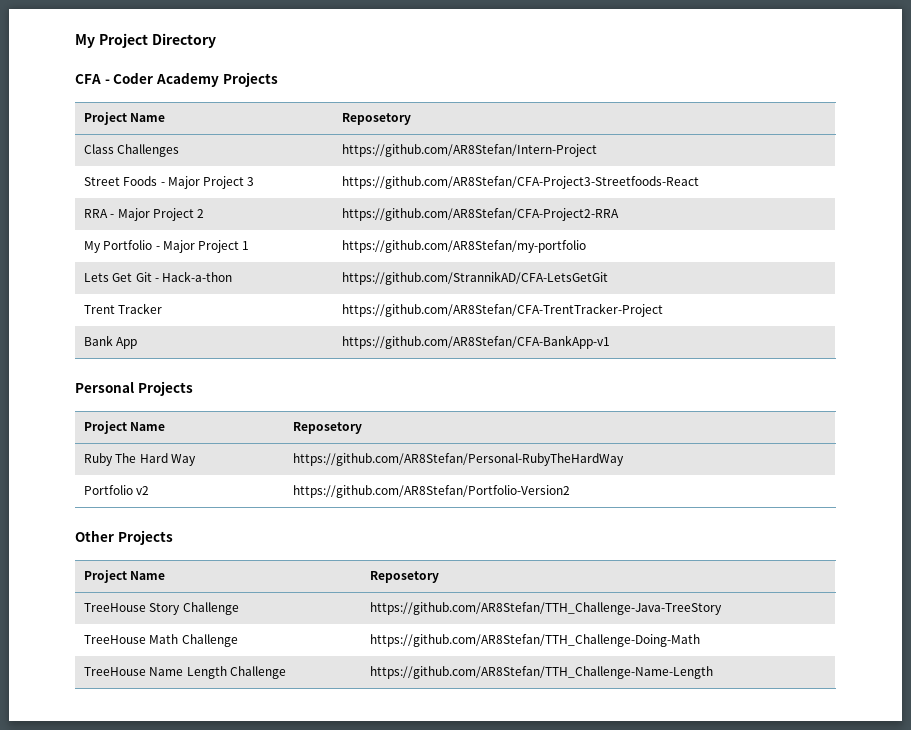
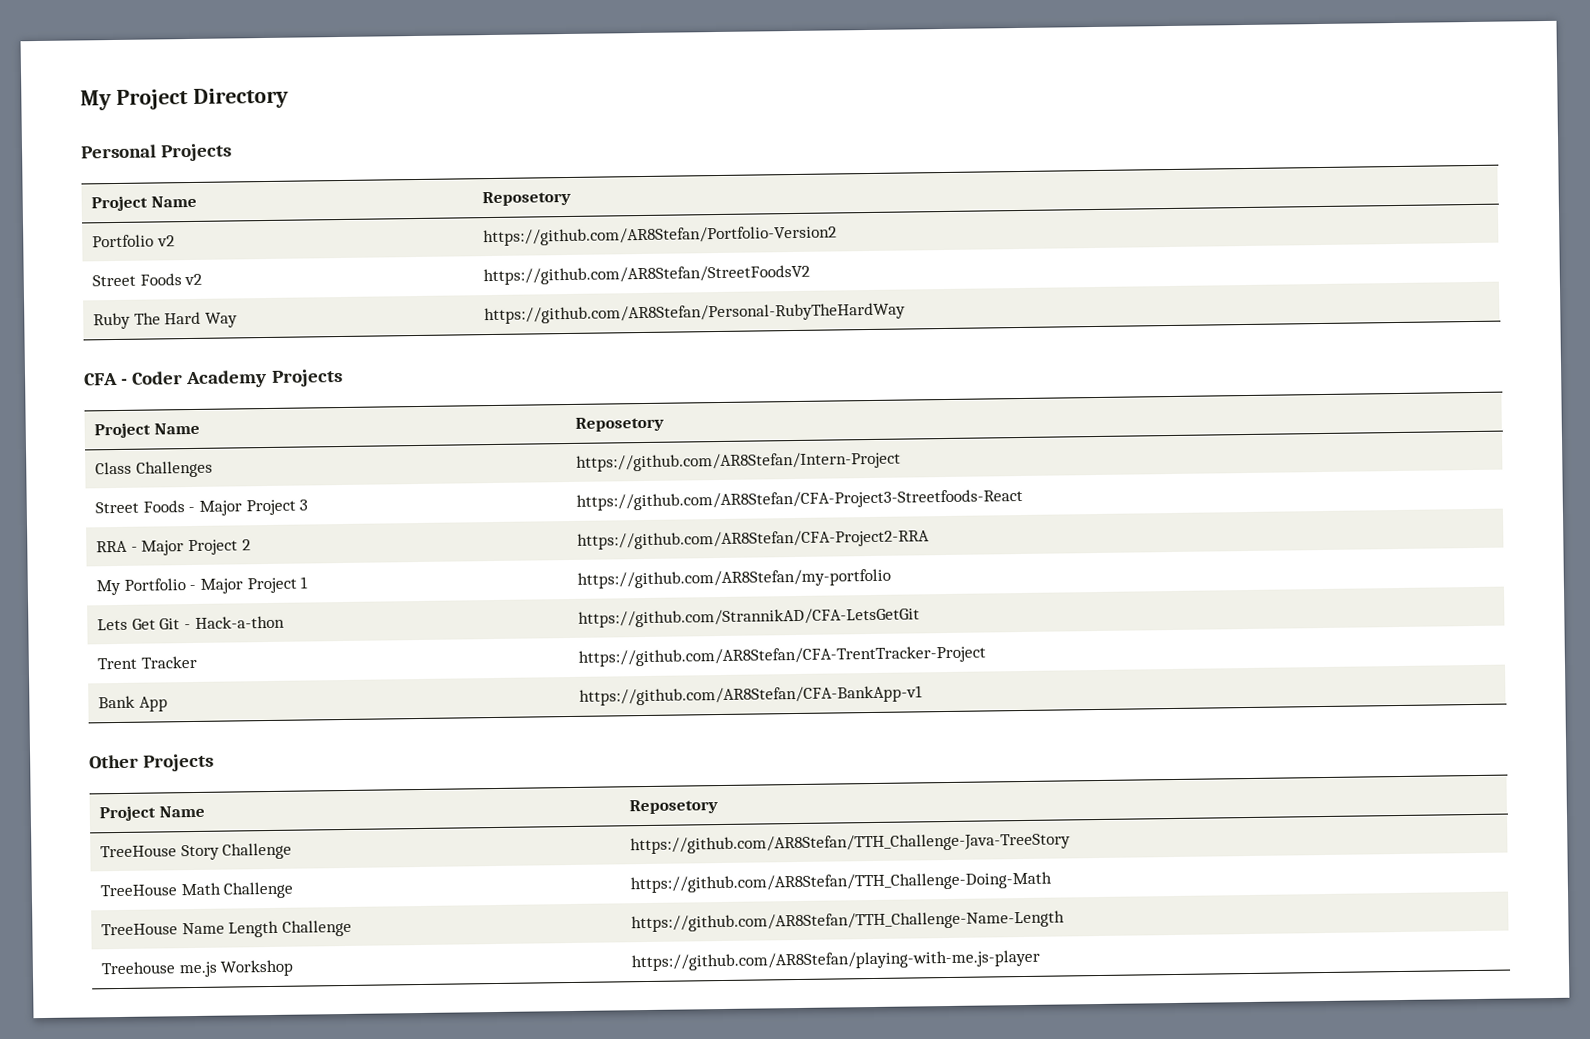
(216, 40) none -> [80,143,233,162] [91,195,197,212] [482,190,572,207] [92,234,175,248] [483,225,838,247] [92,273,203,287] [483,264,811,286] [93,311,239,330] [484,302,907,325] // Personal Projects // Project Name | Reposetory // Portfolio v2 | https://github.com/AR8Stefan/Portfolio-Version2 // Street Foods v2 | https://github.com/AR8Stefan/StreetFoodsV2 // Ruby The Hard Way | https://github.com/AR8Stefan/Personal-RubyTheHardWay
[75,381,193,396] [84,421,166,434] [293,422,363,434] [84,453,196,466] [293,453,625,466] [84,485,150,495] [293,485,571,498] // Personal Projects // Project Name | Reposetory // Ruby The Hard Way | https://github.com/AR8Stefan/Personal-RubyTheHardWay // Portfolio v2 | https://github.com/AR8Stefan/Portfolio-Version2 -> (924, 695) none
(714, 672) none -> [101,959,295,978] [631,949,1041,972] // Treehouse me.js Workshop | https://github.com/AR8Stefan/playing-with-me.js-player

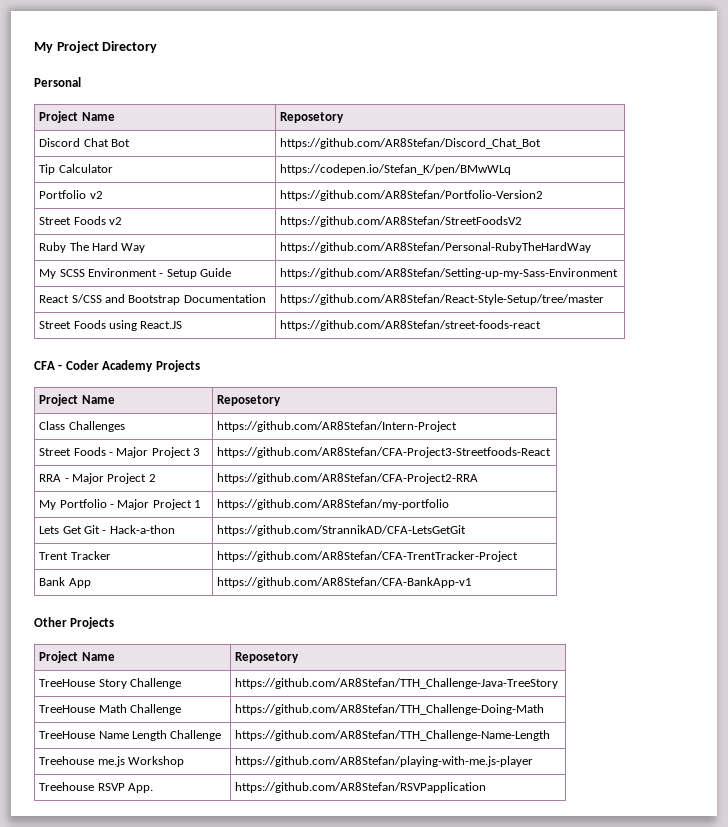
[160,143,233,162] [91,195,197,212] [482,190,572,207] Projects // Project Name | Reposetory -> [39,111,115,123] [280,112,345,123] [39,138,130,147] [280,138,542,149] [39,164,113,175] [280,164,512,175] // Project Name | Reposetory // Discord Chat Bot | https://github.com/AR8Stefan/Discord_Chat_Bot // Tip Calculator | https://codepen.io/Stefan_K/pen/BMwWLq
(907, 313) none -> [39,268,232,279] [280,268,619,279] [39,294,266,305] [280,294,605,305] [39,320,183,331] [280,320,542,331] // My SCSS Environment - Setup Guide | https://github.com/AR8Stefan/Setting-up-my-Sass-Environment // React S/CSS and Bootstrap Documentation | https://github.com/AR8Stefan/React-Style-Setup/tree/master // Street Foods using React.JS | https://github.com/AR8Stefan/street-foods-react
(1041, 960) none -> [39,782,153,793] [235,782,487,793] // Treehouse RSVP App. | https://github.com/AR8Stefan/RSVPapplication

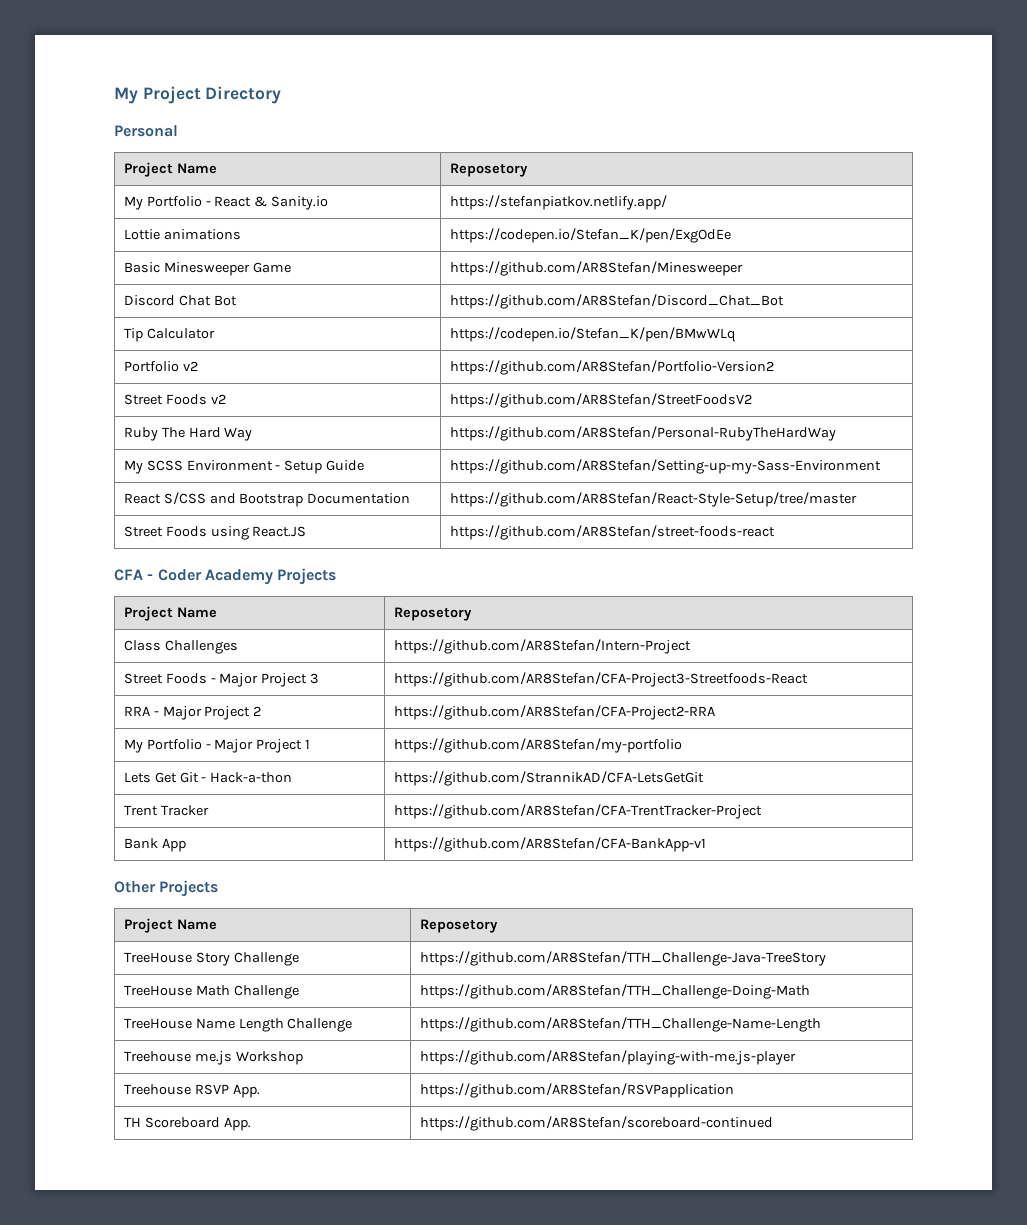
(345, 117) none -> [123,196,329,210] [449,195,667,210] [123,229,241,240] [449,228,731,243] [123,262,291,276] [449,261,743,276] // My Portfolio - React & Sanity.io | https://stefanpiatkov.netlify.app/ // Lottie animations | https://codepen.io/Stefan_K/pen/ExgOdEe // Basic Minesweeper Game | https://github.com/AR8Stefan/Minesweeper
(487, 787) none -> [123,1117,251,1131] [419,1116,773,1131] // TH Scoreboard App. | https://github.com/AR8Stefan/scoreboard-continued

